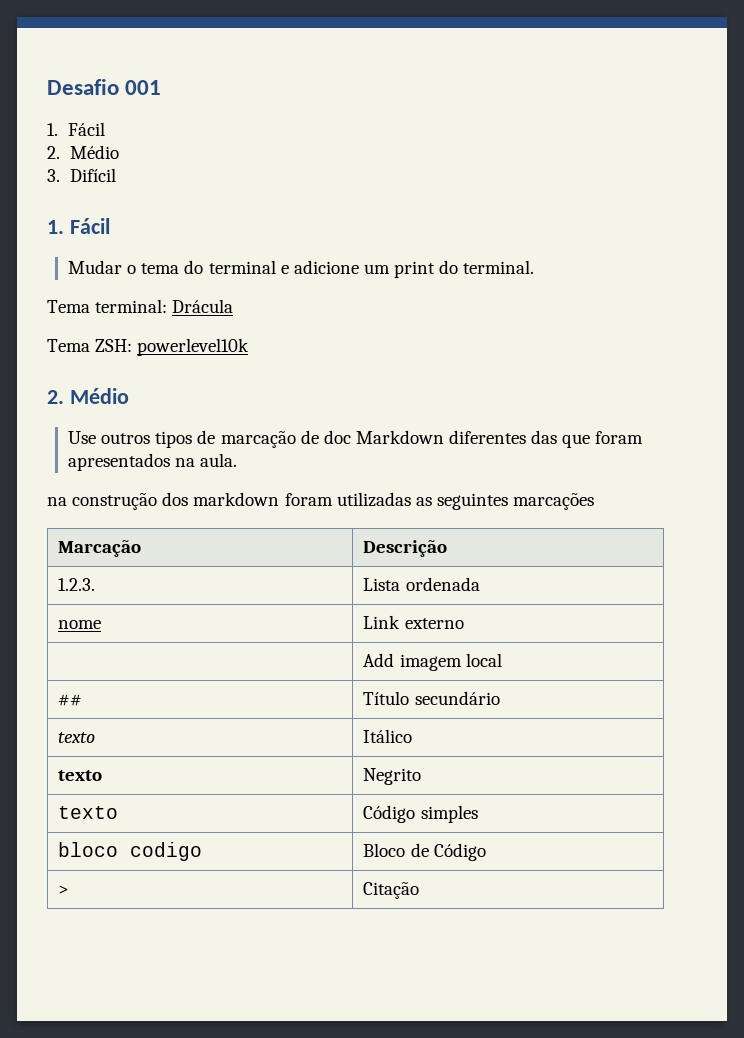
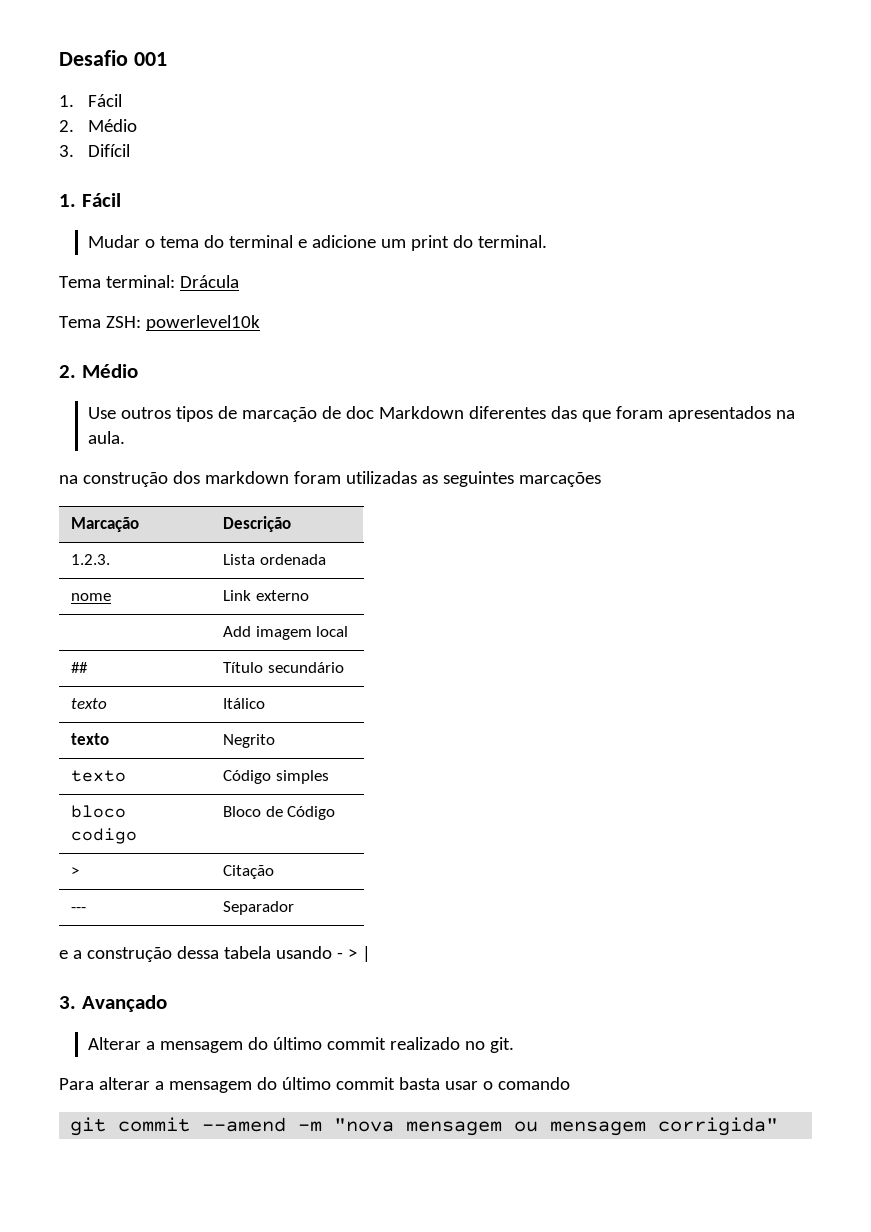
(420, 890) none -> [71,907,87,912] [223,901,295,915] [59,946,371,962] [59,995,167,1012] [88,1037,515,1053] [59,1077,570,1093] [70,1117,779,1136] // --- | Separador // e a construção dessa tabela usando - > | // 3. Avançado // Alterar a mensagem do último commit realizado no git. // Para alterar a mensagem do último commit basta usar o comando // git commit --amend -m "nova mensagem ou mensagem corrigida"

